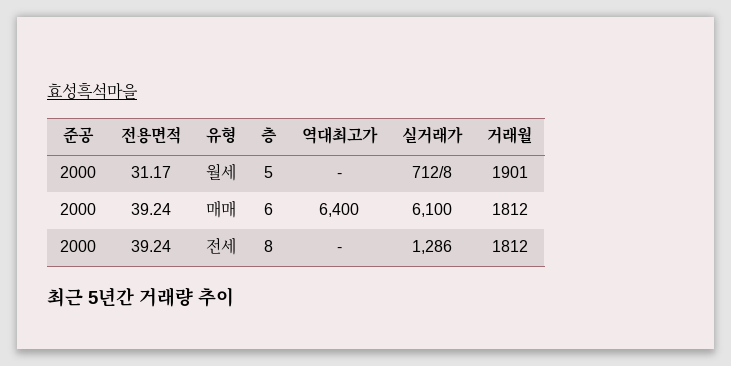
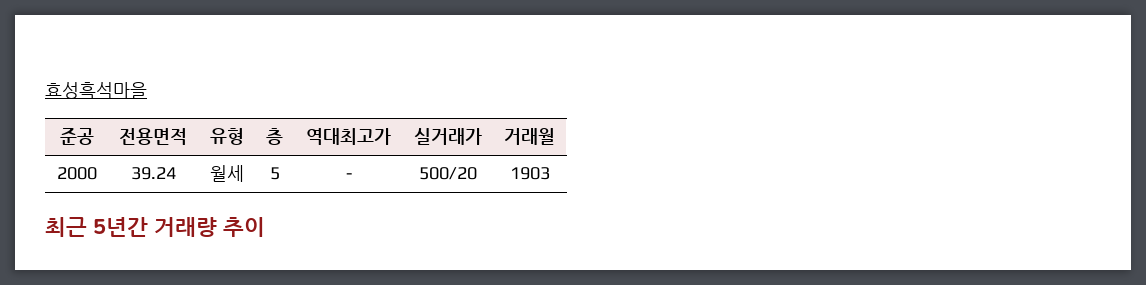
[131,166,171,178] 31.17 -> [130,167,176,180] 39.24
[412,166,452,178] [491,166,528,178] [60,203,96,215] [131,203,171,215] [206,200,236,218] [264,203,273,215] [319,203,359,217] [412,203,452,217] [491,203,528,215] [60,240,96,252] [131,240,171,252] [206,237,236,255] [264,240,273,252] [336,247,342,252] [412,240,452,254] [491,240,528,252] 712/8 | 1901 // 2000 | 39.24 | 매매 | 6 | 6,400 | 6,100 | 1812 // 2000 | 39.24 | 전세 | 8 | - | 1,286 | 1812 -> [418,167,477,180] [509,167,550,180] 500/20 | 1903

